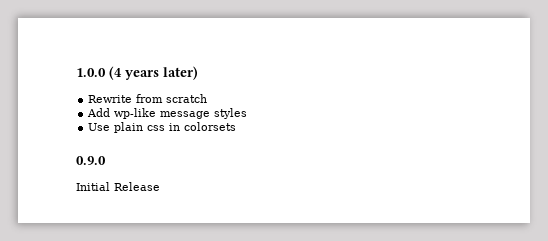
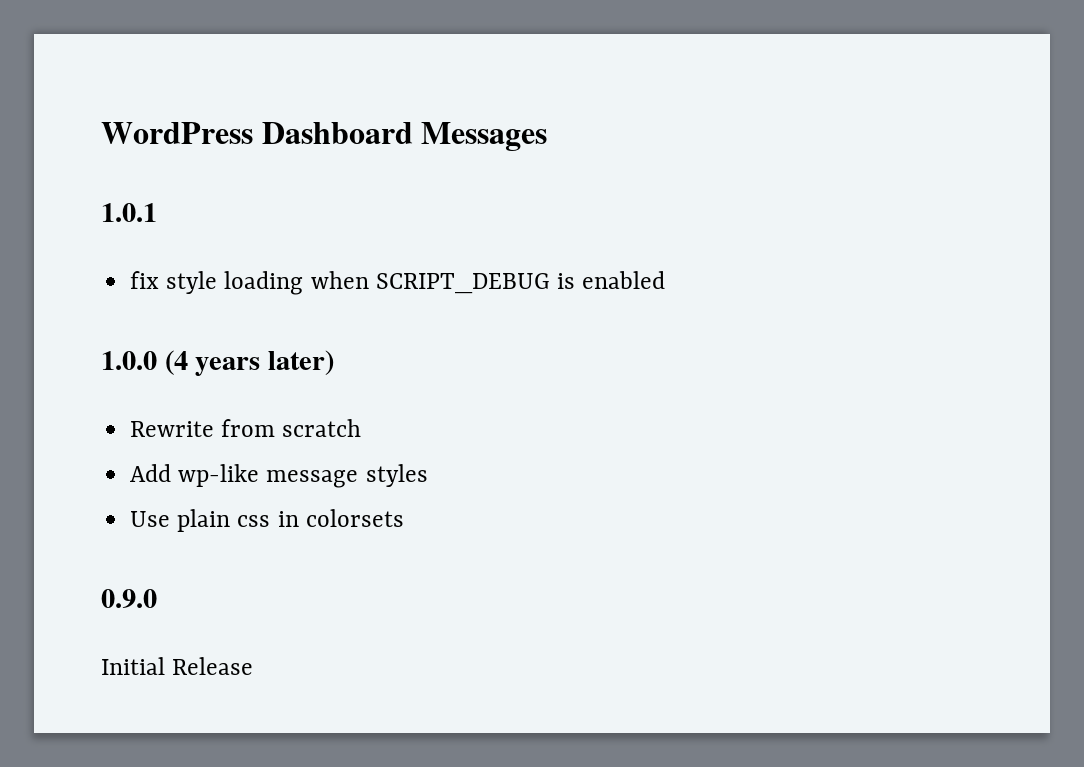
(76, 72) none -> [101,122,548,151] [101,203,157,222] [130,271,666,295] WordPress Dashboard Messages // 1.0.1 // fix style loading when SCRIPT_DEBUG is enabled //

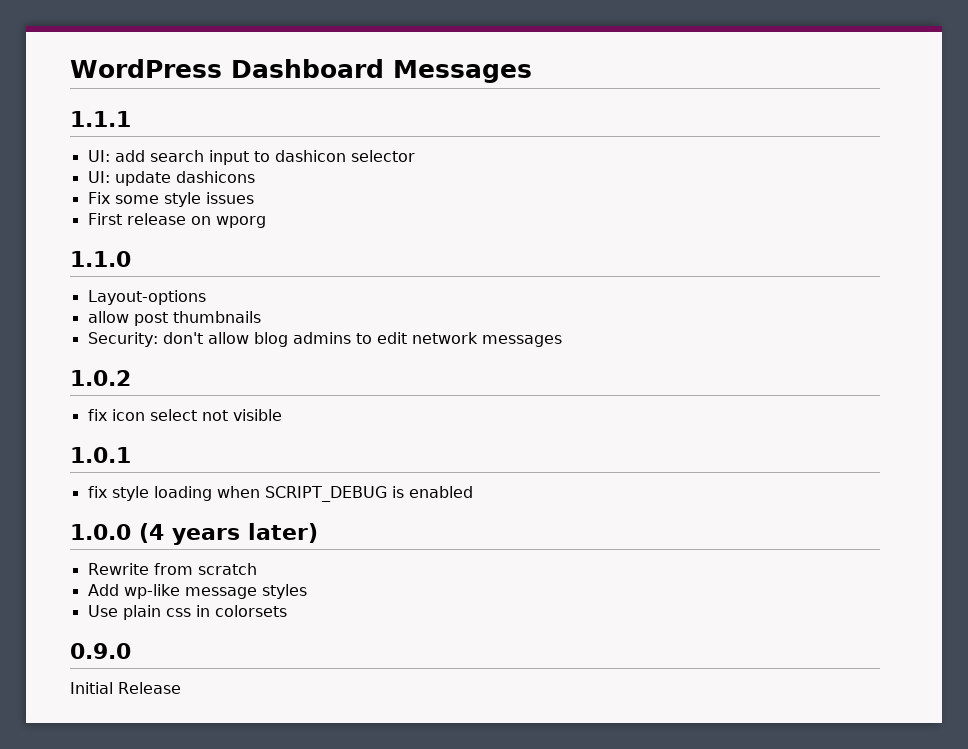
(548, 136) none -> [70,111,131,127] [87,150,415,165] [87,171,255,186] [87,192,254,207] [87,213,266,228] [70,251,131,267] [87,290,206,305] [87,311,261,326] [87,332,562,347] [70,370,131,386] [87,409,282,421] // 1.1.1 // UI: add search input to dashicon selector // UI: update dashicons // Fix some style issues // First release on wporg // 1.1.0 // Layout-options // allow post thumbnails // Security: don't allow blog admins to edit network messages // 1.0.2 // fix icon select not visible

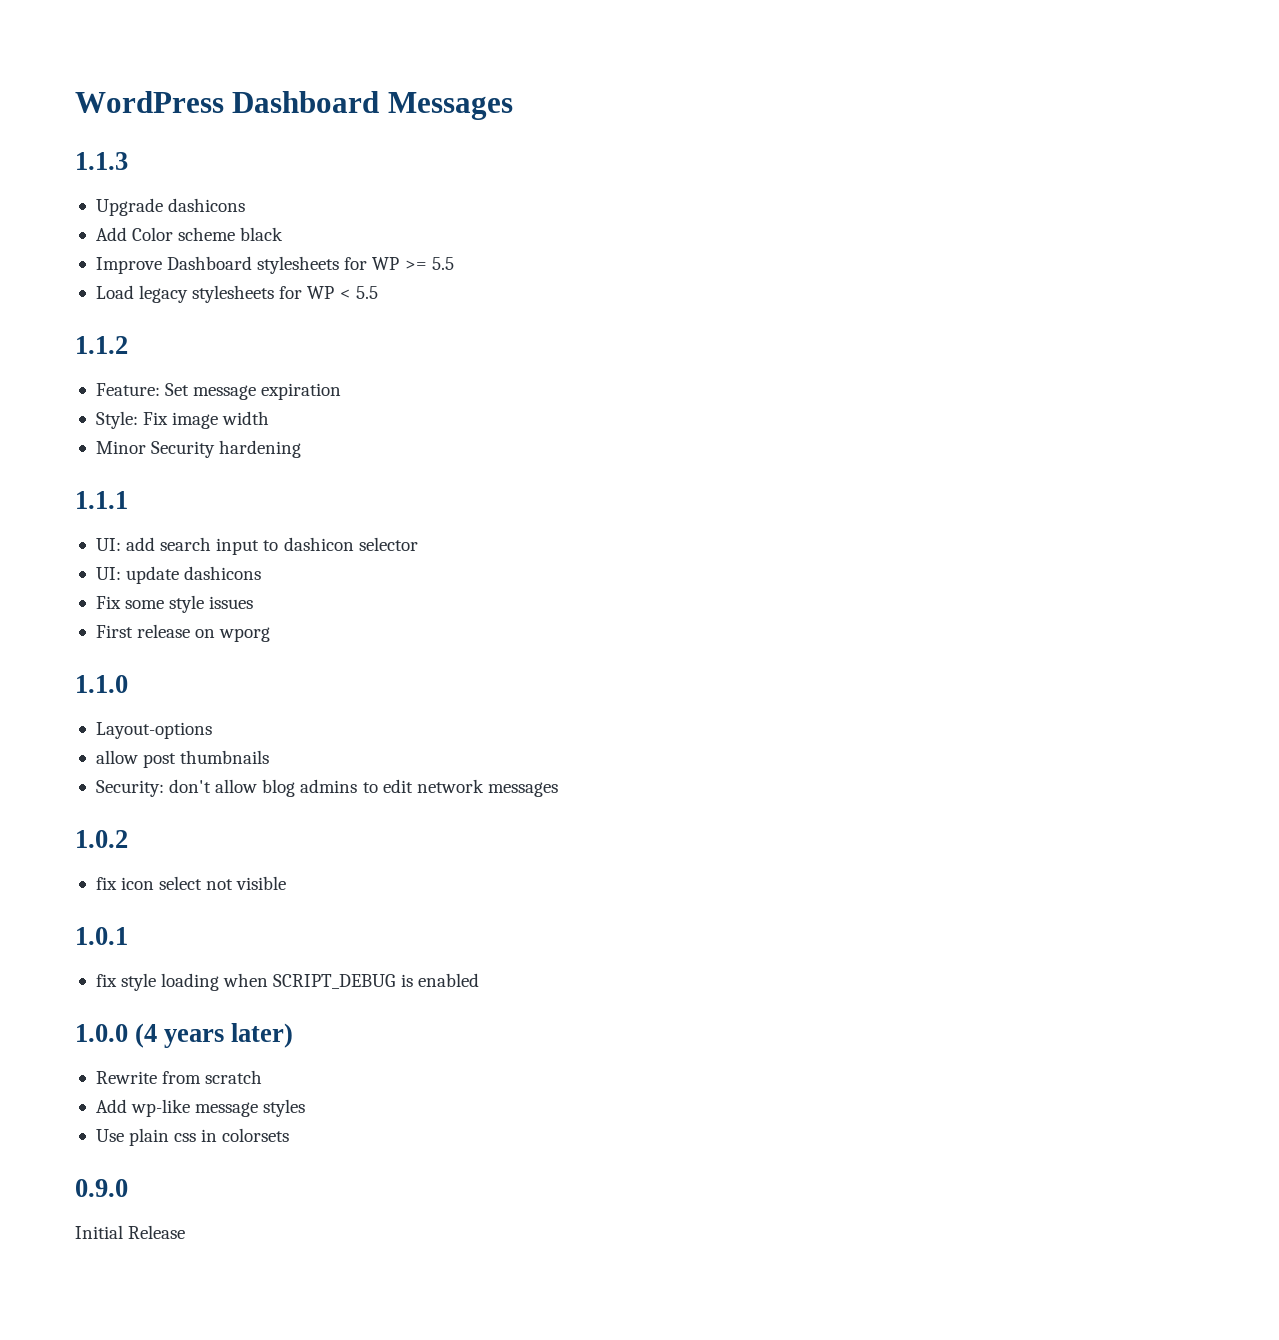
(532, 71) none -> [75,152,128,170] [95,198,246,216] [95,227,284,241] [95,256,454,274] [95,285,378,303] [75,336,128,354] [95,383,342,400] [95,411,270,429] [95,440,302,458] // 1.1.3 // Upgrade dashicons // Add Color scheme black // Improve Dashboard stylesheets for WP >= 5.5 // Load legacy stylesheets for WP < 5.5 // 1.1.2 // Feature: Set message expiration // Style: Fix image width // Minor Security hardening

